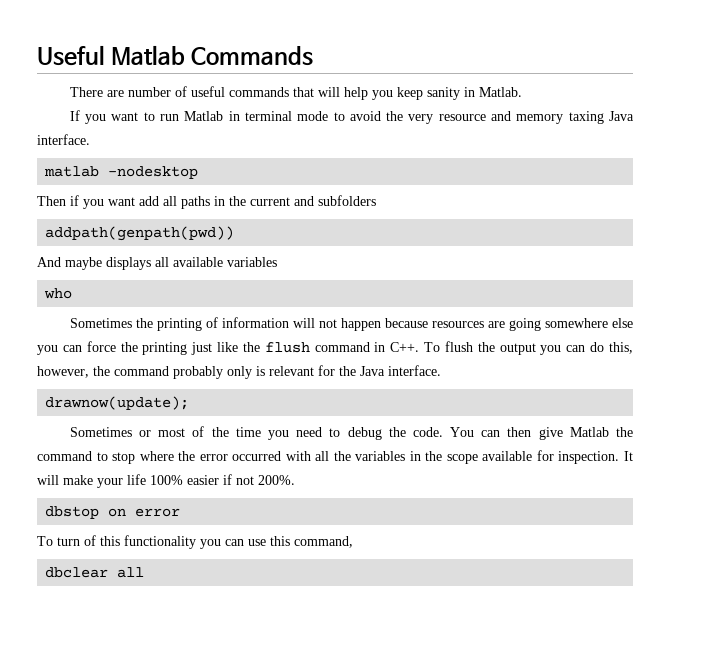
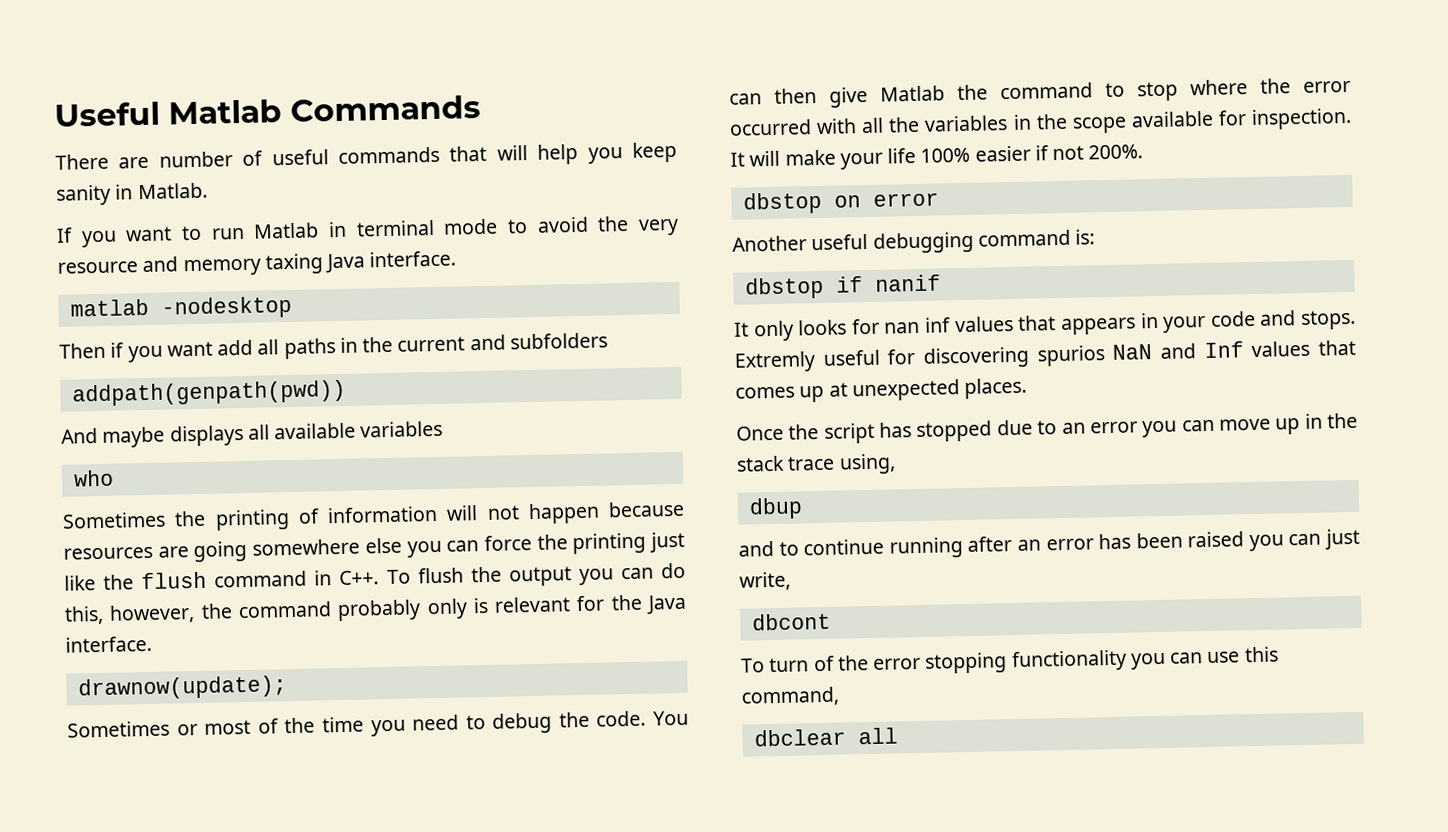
(181, 512) none -> [732,229,1096,254] [744,274,941,300] [734,309,1356,342] [734,339,1356,373] [735,377,1028,403] [736,412,1358,444] [736,453,896,475] [748,497,803,520] [738,528,1360,559] [739,571,791,591] [751,612,831,631] // Another useful debugging command is: // dbstop if nanif // It only looks for nan inf values that appears in your code and stops. Extremly useful for discovering spurios NaN and Inf values that comes up at unexpected places. // Once the script has stopped due to an error you can move up in the stack trace using, // dbup // and to continue running after an error has been raised you can just write, // dbcont
[100,536,120,546] this -> [837,652,1008,674] the error stopping

